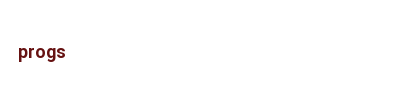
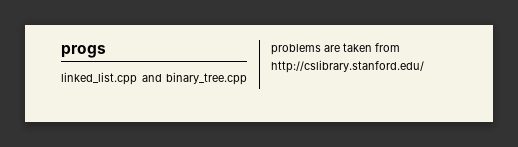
(66, 54) none -> [61,72,247,85] [271,43,400,55] [271,60,424,73] // linked_list.cpp and binary_tree.cpp problems are taken from http://cslibrary.stanford.edu/

